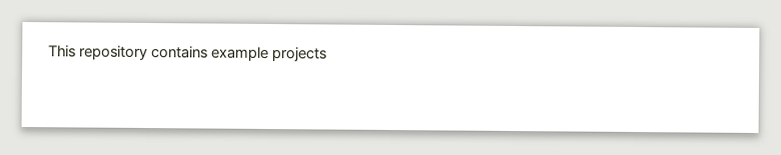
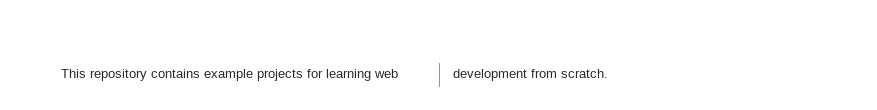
(328, 54) none -> [307,69,608,81] for learning web development from scratch.

